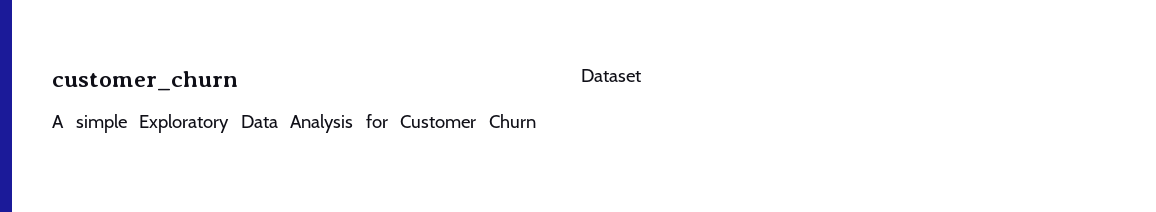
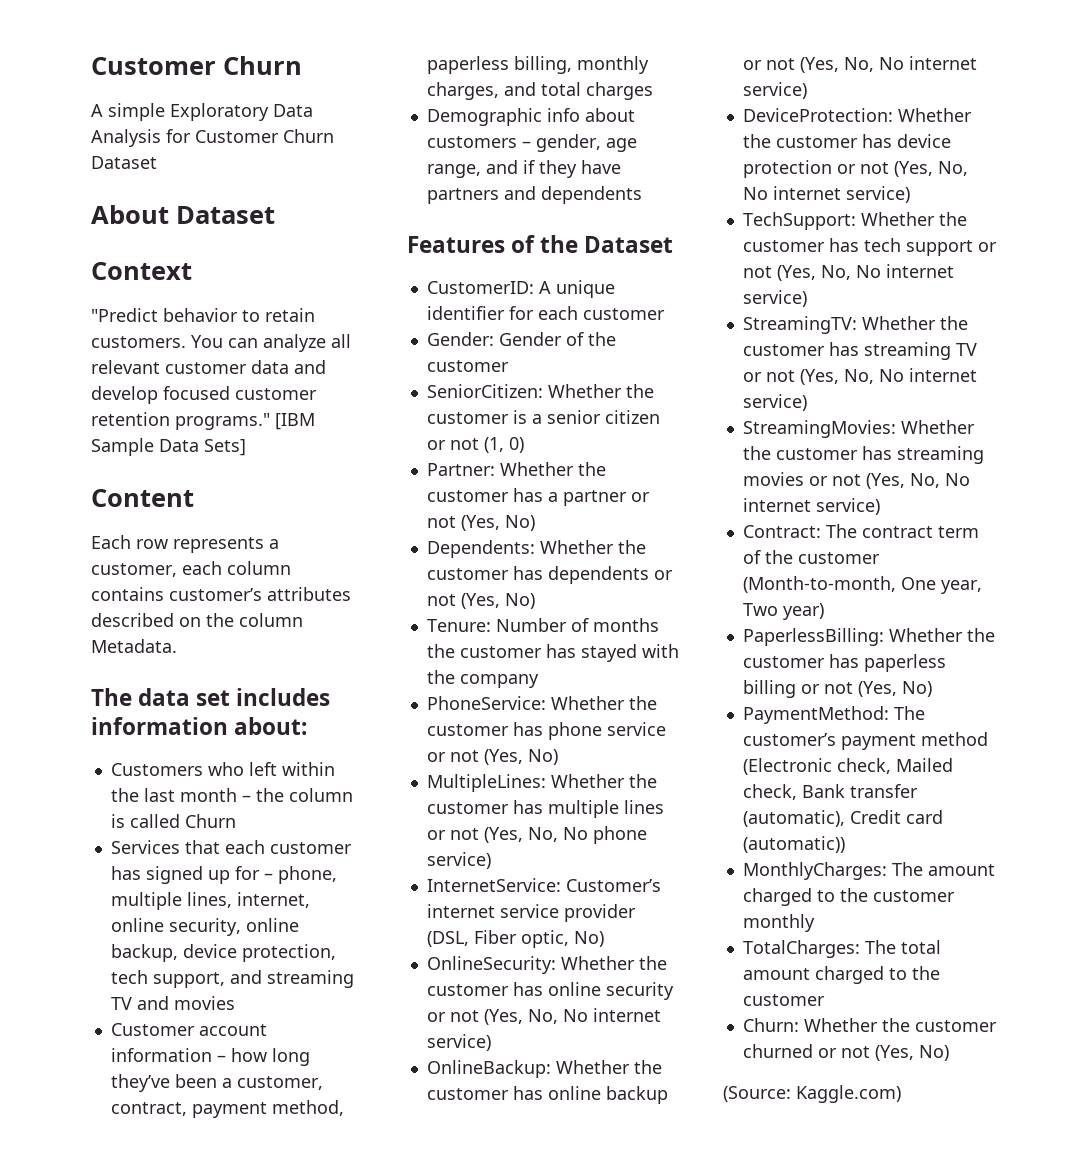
[52,71,238,91] customer_churn -> [91,56,302,75] Customer Churn
(641, 75) none -> [91,205,275,224] [91,262,192,280] [91,308,315,322] [91,334,351,352] [91,360,326,374] [91,386,317,404] [91,412,315,430] [91,438,246,456] [91,489,194,507] [91,535,279,553] [91,561,291,577] [91,587,351,601] [91,613,303,627] [91,639,177,653] [91,688,331,706] [91,717,308,735] [110,762,335,776] [110,788,353,802] [110,814,236,828] [110,840,352,854] [110,866,337,884] [110,892,310,910] [110,918,299,936] [110,944,336,962] [110,970,354,988] [110,996,235,1010] [110,1023,267,1036] [110,1048,310,1066] [110,1074,323,1092] [110,1100,344,1118] [426,56,649,74] [426,82,653,100] [426,108,635,126] [426,134,637,152] [426,160,621,178] [426,186,642,204] [407,235,674,253] [426,280,615,298] [426,306,665,320] [426,332,616,346] [426,360,509,372] [426,384,654,398] [426,410,660,424] [426,437,524,453] [426,462,606,476] [426,488,650,506] [426,515,535,531] [426,540,646,558] [426,566,673,584] [426,593,535,609] [426,618,659,632] [426,644,679,662] [426,670,539,688] [426,696,657,710] [426,722,666,740] [426,749,558,765] [426,774,657,792] [426,800,664,818] [426,826,647,844] [426,852,491,869] [426,878,661,892] [426,904,636,922] [426,930,604,948] [426,956,667,974] [426,982,674,1000] [426,1008,661,1025] [426,1034,491,1051] [426,1060,662,1078] [426,1086,668,1104] [742,56,977,73] [742,82,807,99] [742,108,972,122] [742,134,951,148] [742,160,968,178] [742,186,910,203] [742,212,967,230] [742,238,997,256] [742,264,954,281] [742,290,807,307] [742,316,968,334] [742,342,977,360] [742,368,977,385] [742,394,807,411] [742,420,975,438] [742,446,984,464] [742,472,970,489] [742,498,880,515] [742,524,979,538] [742,550,880,564] [742,576,982,594] [742,603,824,620] [742,628,995,646] [742,654,946,672] [742,680,932,698] [742,706,925,724] [742,732,988,750] [742,758,953,775] [742,784,918,800] [742,810,943,827] [742,836,845,853] [742,862,995,880] [742,888,955,906] [742,914,815,932] [742,940,941,958] [742,966,940,984] [742,994,825,1006] [742,1018,997,1032] [742,1044,949,1061] [723,1085,901,1103] // About Dataset // Context // "Predict behavior to retain customers. You can analyze all relevant customer data and develop focused customer retention programs." [IBM Sample Data Sets] // Content // Each row represents a customer, each column contains customer’s attributes described on the column Metadata. // The data set includes information about: // Customers who left within the last month – the column is called Churn // Services that each customer has signed up for – phone, multiple lines, internet, online security, online backup, device protection, tech support, and streaming TV and movies // Customer account information – how long they’ve been a customer, contract, payment method, paperless billing, monthly charges, and total charges // Demographic info about customers – gender, age range, and if they have partners and dependents // Features of the Dataset // CustomerID: A unique identifier for each customer // Gender: Gender of the customer // SeniorCitizen: Whether the customer is a senior citizen or not (1, 0) // Partner: Whether the customer has a partner or not (Yes, No) // Dependents: Whether the customer has dependents or not (Yes, No) // Tenure: Number of months the customer has stayed with the company // PhoneService: Whether the customer has phone service or not (Yes, No) // MultipleLines: Whether the customer has multiple lines or not (Yes, No, No phone service) // InternetService: Customer’s internet service provider (DSL, Fiber optic, No) // OnlineSecurity: Whether the customer has online security or not (Yes, No, No internet service) // OnlineBackup: Whether the customer has online backup or not (Yes, No, No internet service) // DeviceProtection: Whether the customer has device protection or not (Yes, No, No internet service) // TechSupport: Whether the customer has tech support or not (Yes, No, No internet service) // StreamingTV: Whether the customer has streaming TV or not (Yes, No, No internet service) // StreamingMovies: Whether the customer has streaming movies or not (Yes, No, No internet service) // Contract: The contract term of the customer (Month-to-month, One year, Two year) // PaperlessBilling: Whether the customer has paperless billing or not (Yes, No) // PaymentMethod: The customer’s payment method (Electronic check, Mailed check, Bank transfer (automatic), Credit card (automatic)) // MonthlyCharges: The amount charged to the customer monthly // TotalCharges: The total amount charged to the customer // Churn: Whether the customer churned or not (Yes, No) // (Source: Kaggle.com)

